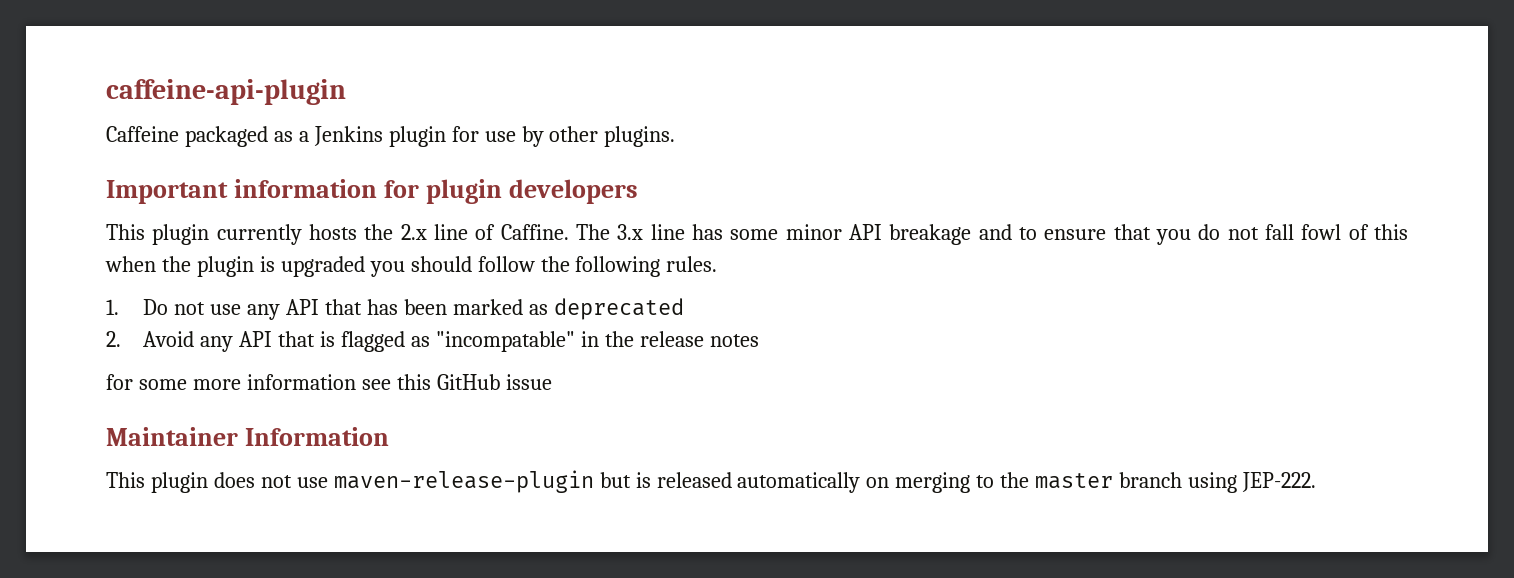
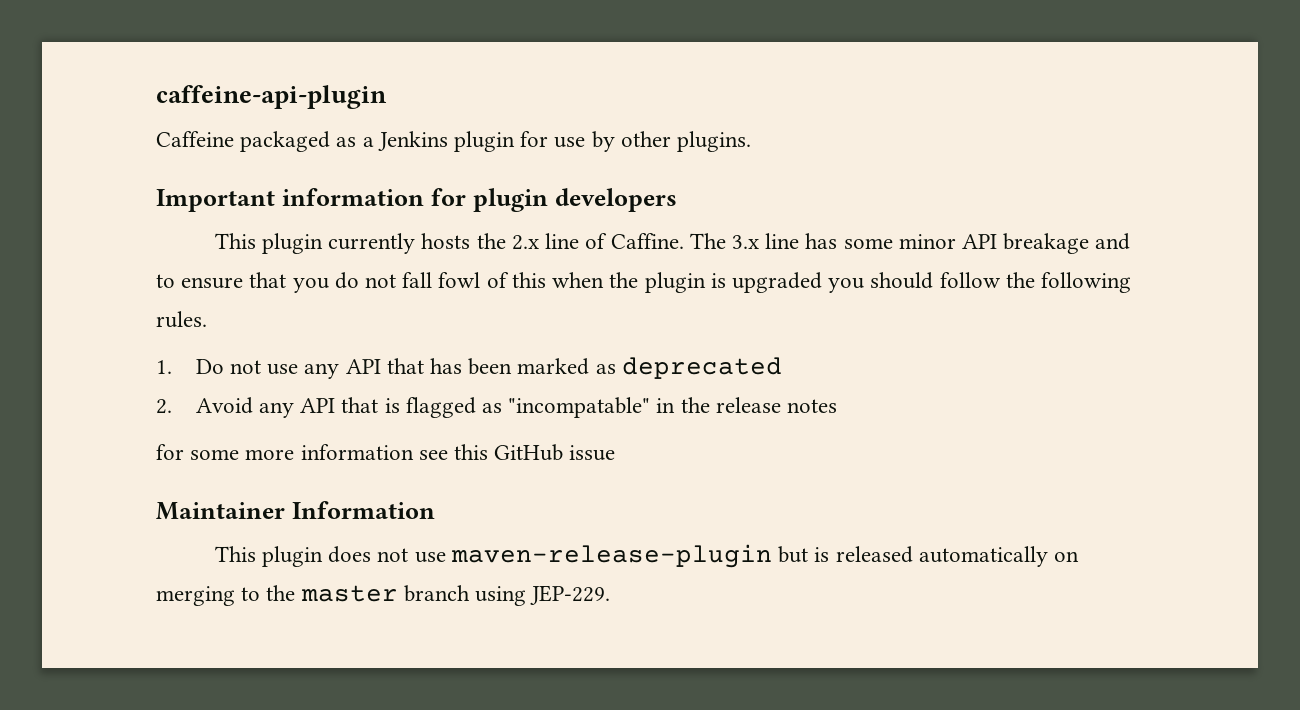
[1241,472,1316,492] JEP-222. -> [530,585,611,605] JEP-229.

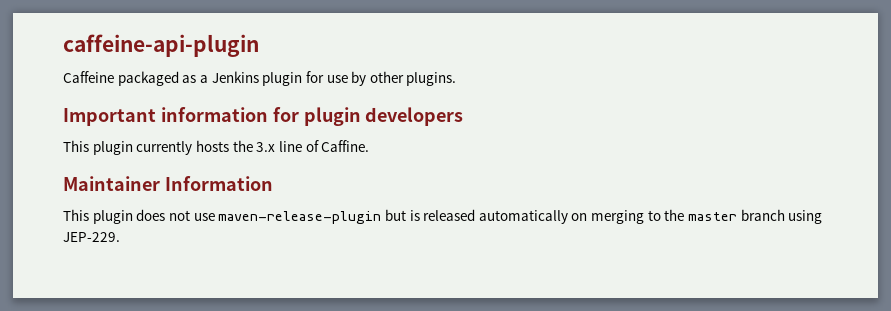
[511,235,539,250] 2.x -> [256,142,276,152] 3.x
[689,233,1131,254] [156,272,1131,293] [156,311,207,328] [156,357,782,379] [156,397,838,418] [156,444,616,461] The 3.x line has some minor API breakage and to ensure that you do not fall fowl of this when the plugin is upgraded you should follow the following rules. // 1. Do not use any API that has been marked as deprecated // 2. Avoid any API that is flagged as "incompatable" in the release notes // for some more information see this GitHub issue -> (370, 146) none

